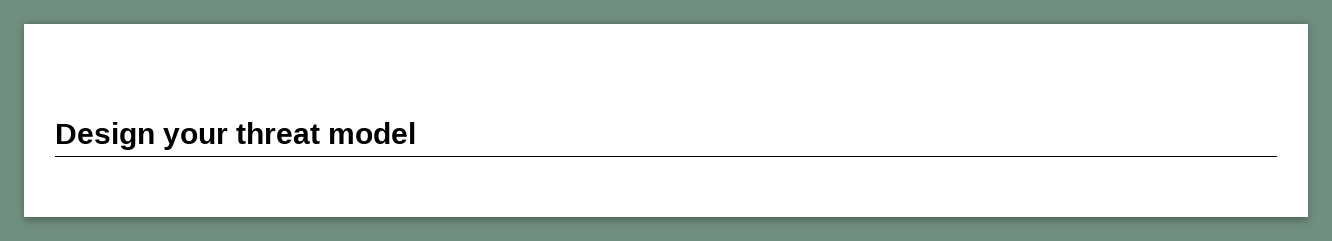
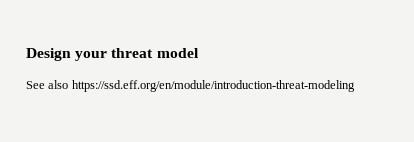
(417, 133) none -> [26,80,355,92] // See also https://ssd.eff.org/en/module/introduction-threat-modeling

